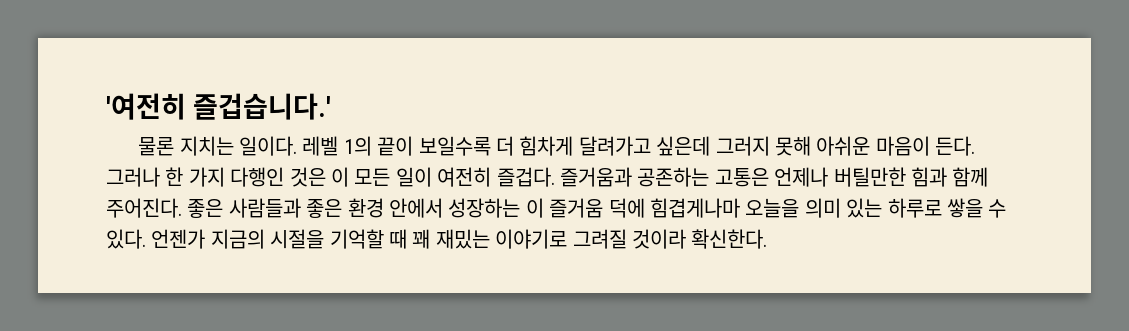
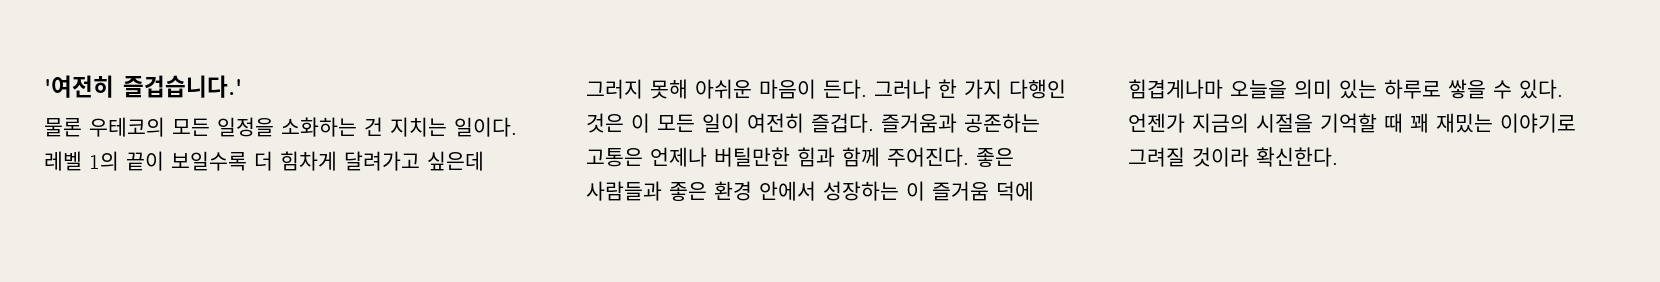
(175, 146) none -> [89,117,383,137] 우테코의 모든 일정을 소화하는 건

